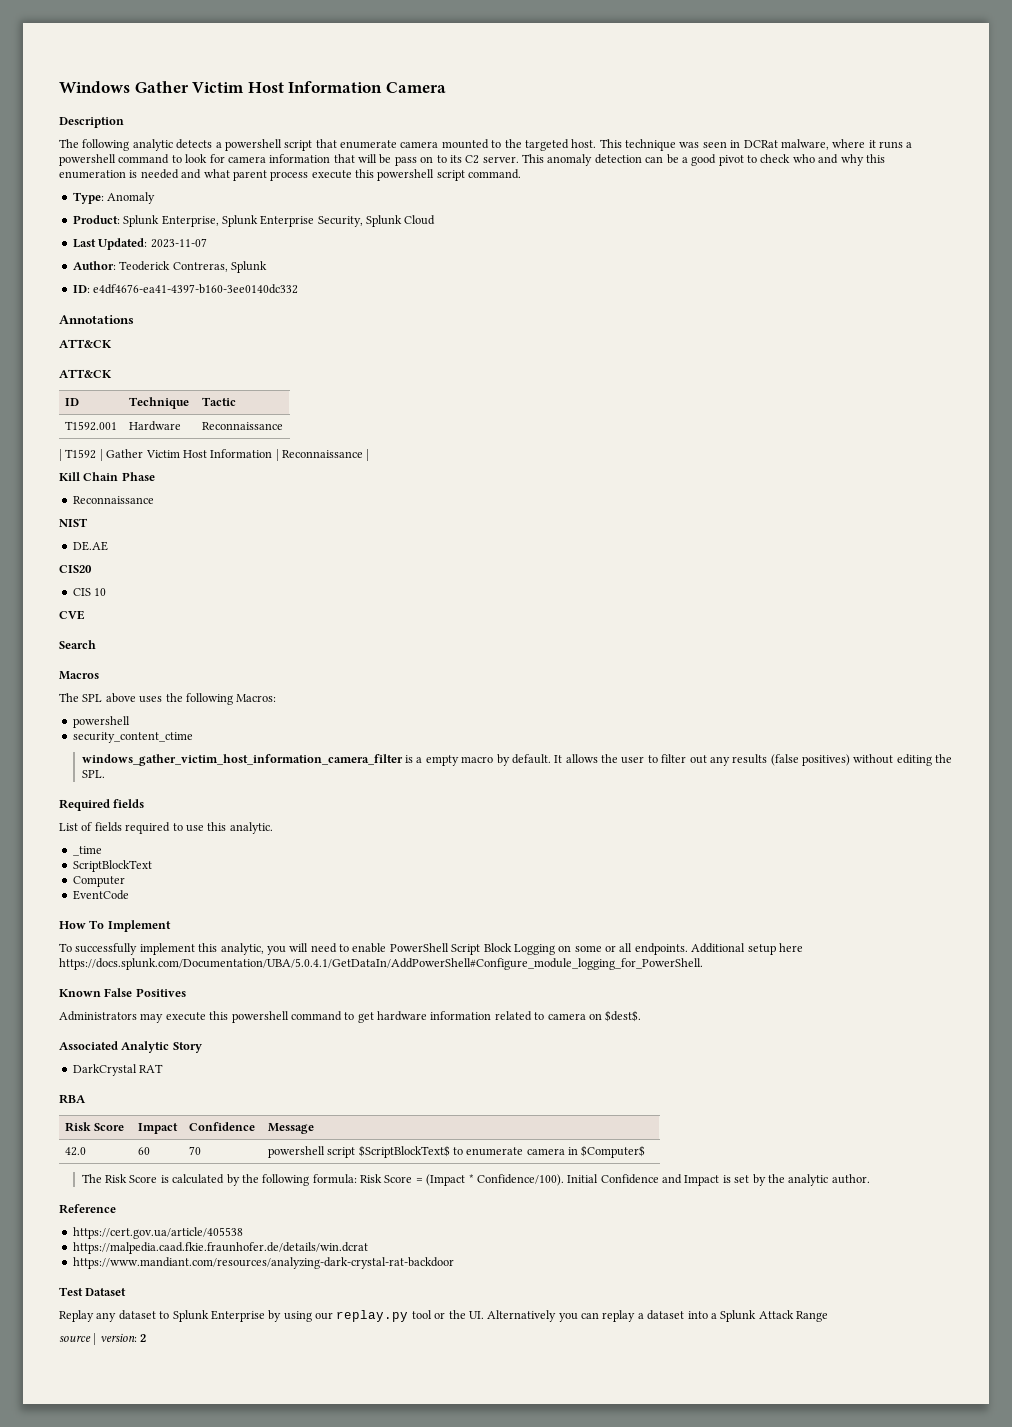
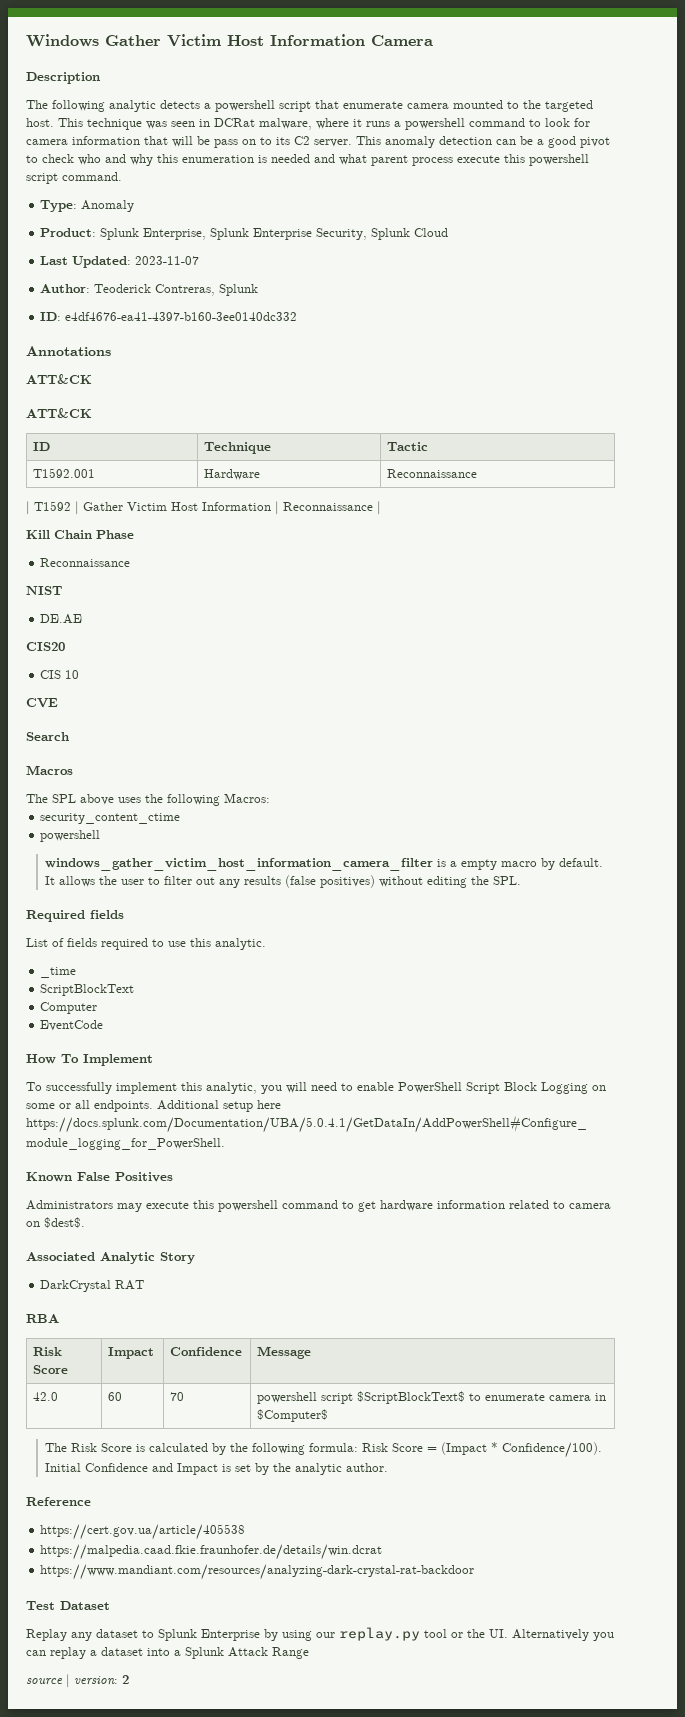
[72,716,130,728] [72,732,193,743] // powershell // security_content_ctime -> [40,813,181,824] [40,830,101,842] // security_content_ctime // powershell

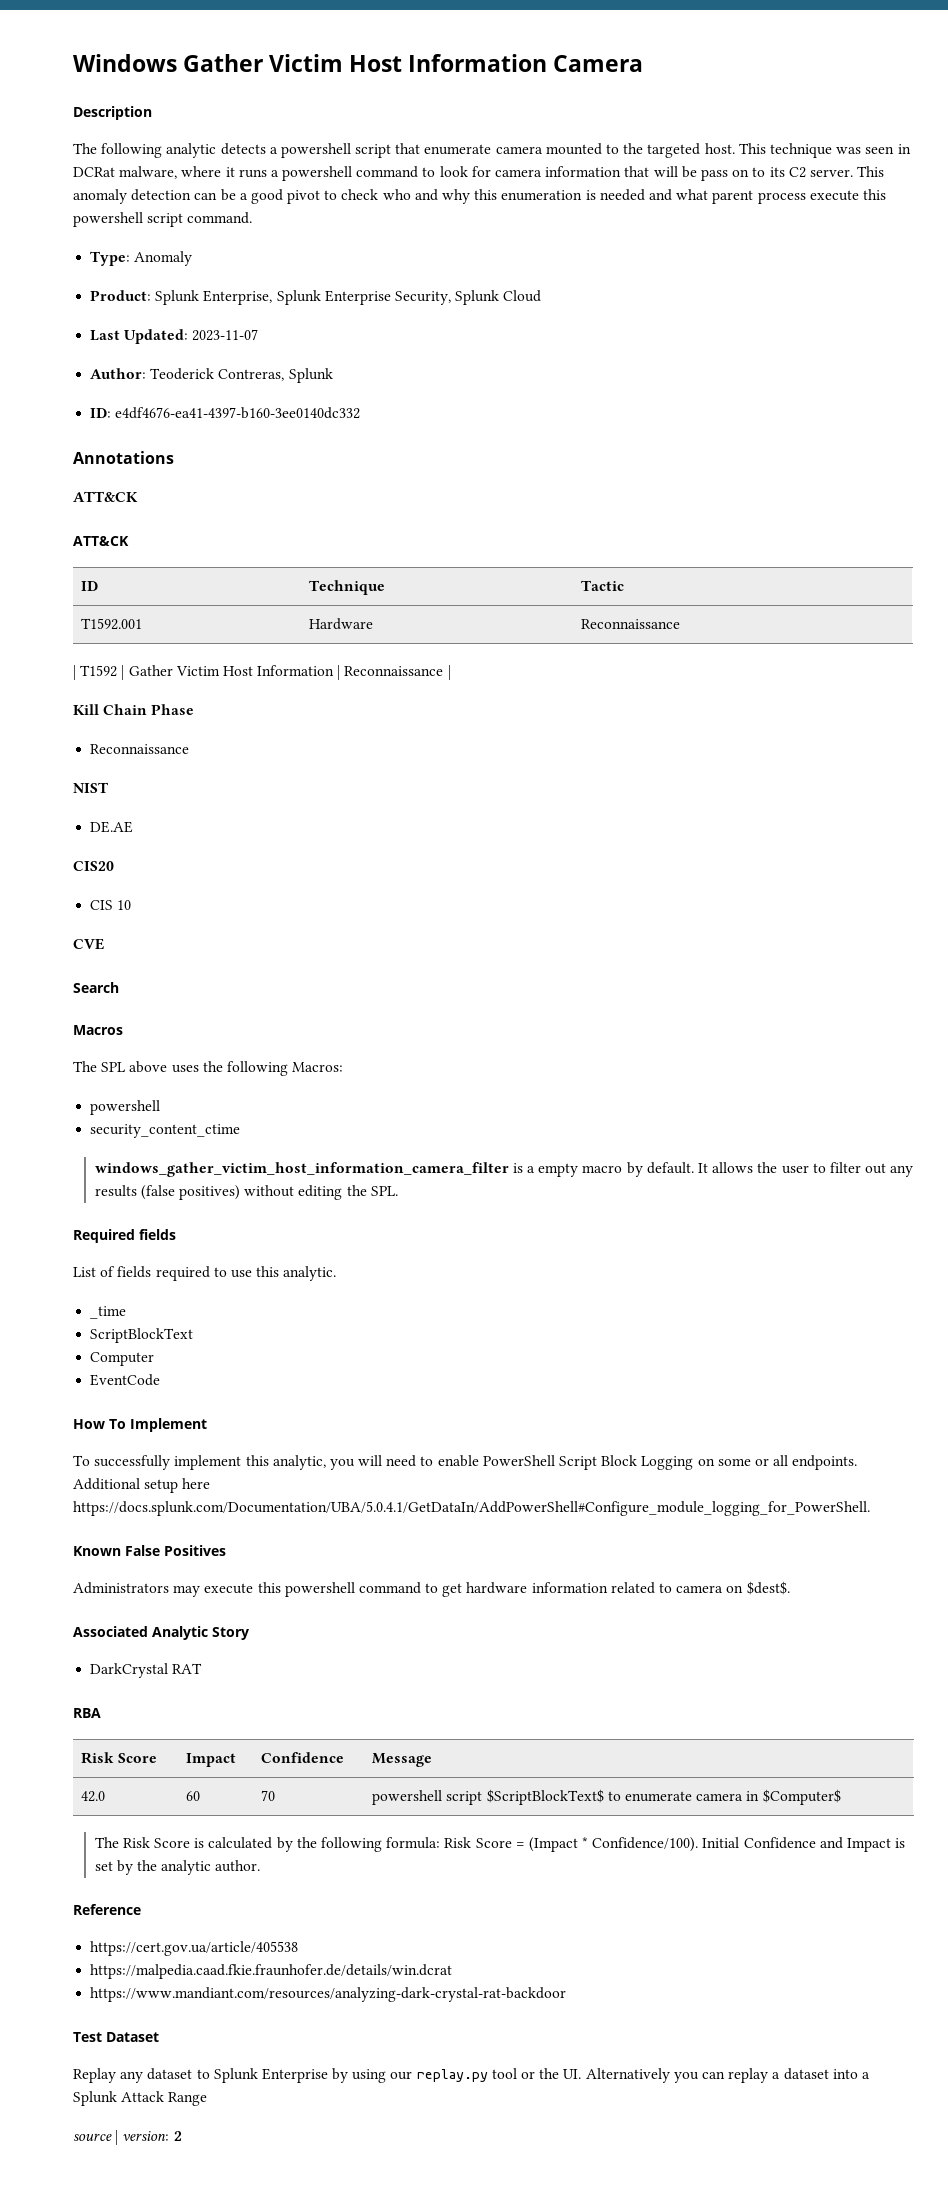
(270, 798) none -> [90,1100,161,1115] // powershell
[40,830,101,842] // powershell -> (241, 1131) none

